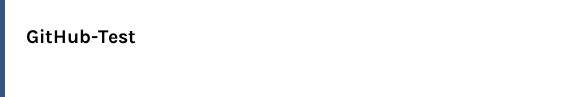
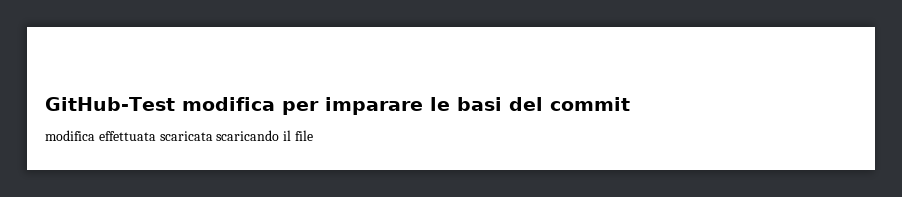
(136, 36) none -> [181,97,630,115] [45,130,313,141] modifica per imparare le basi del commit // modifica effettuata scaricata scaricando il file

